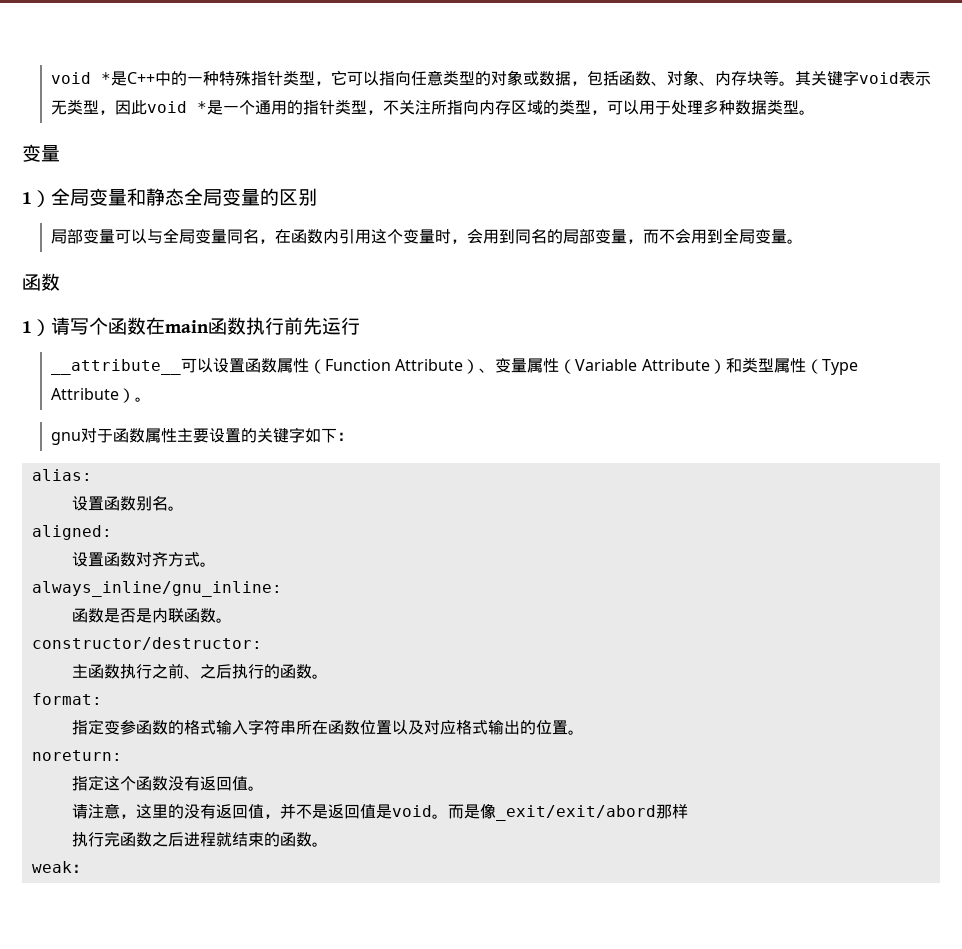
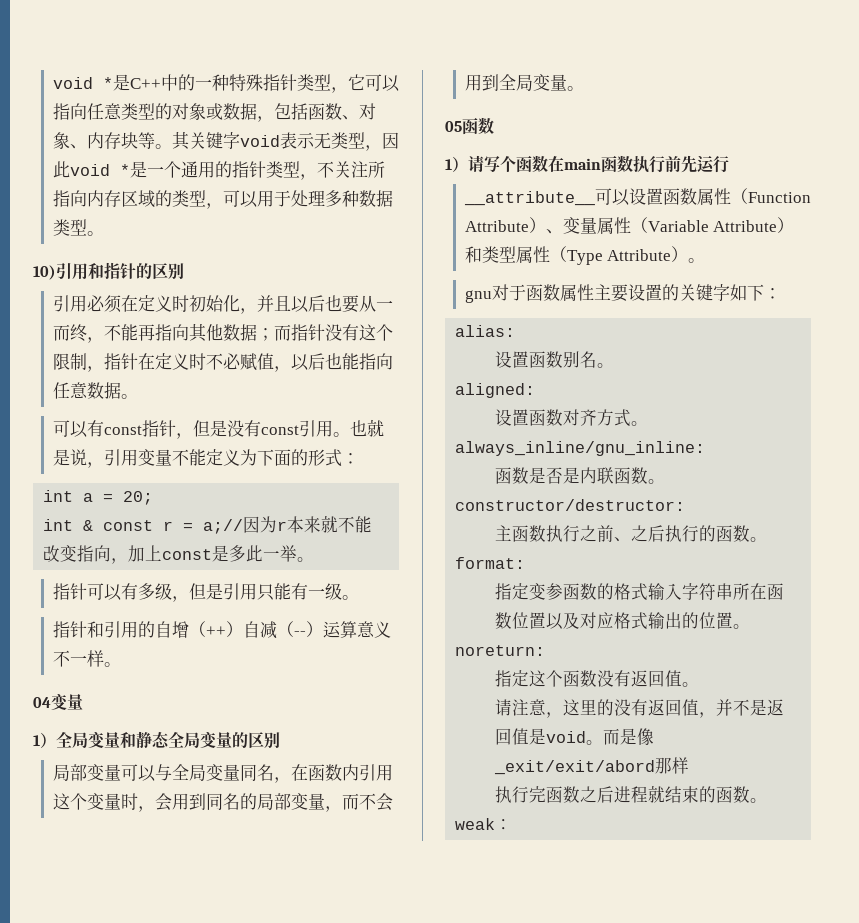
(815, 112) none -> [33,262,184,280] [52,295,393,314] [52,323,393,343] [52,353,393,372] [52,382,138,399] [52,419,384,439] [52,449,359,468] [43,490,154,505] [43,516,373,534] [43,545,315,564] [52,583,359,602] [52,621,391,639] [52,650,121,667] [33,697,51,708] 10)引用和指针的区别 // 引用必须在定义时初始化，并且以后也要从一而终，不能再指向其他数据；而指针没有这个限制，指针在定义时不必赋值，以后也能指向任意数据。 // 可以有const指针，但是没有const引用。也就是说，引用变量不能定义为下面的形式： // int a = 20; // int & const r = a;//因为r本来就不能改变指向，加上const是多此一举。 // 指针可以有多级，但是引用只能有一级。 // 指针和引用的自增（++）自减（--）运算意义不一样。 // 04
(803, 241) none -> [445,121,462,132] 05

